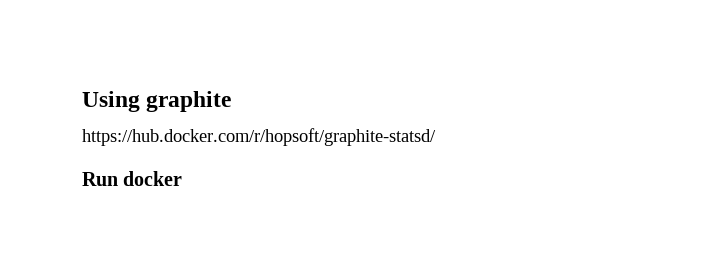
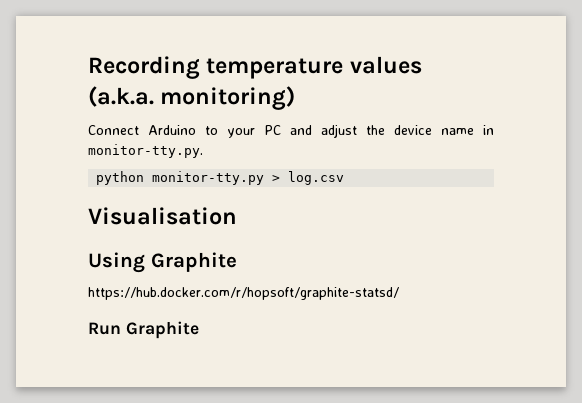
[82,91,232,112] Using graphite -> [88,56,422,79] [88,86,296,110] [88,124,494,138] [88,144,203,158] [96,171,345,185] [88,207,237,225] [88,252,237,273] Recording temperature values (a.k.a. monitoring) // Connect Arduino to your PC and adjust the device name in monitor-tty.py. // python monitor-tty.py > log.csv // Visualisation // Using Graphite
[123,171,183,186] docker -> [125,321,199,339] Graphite

